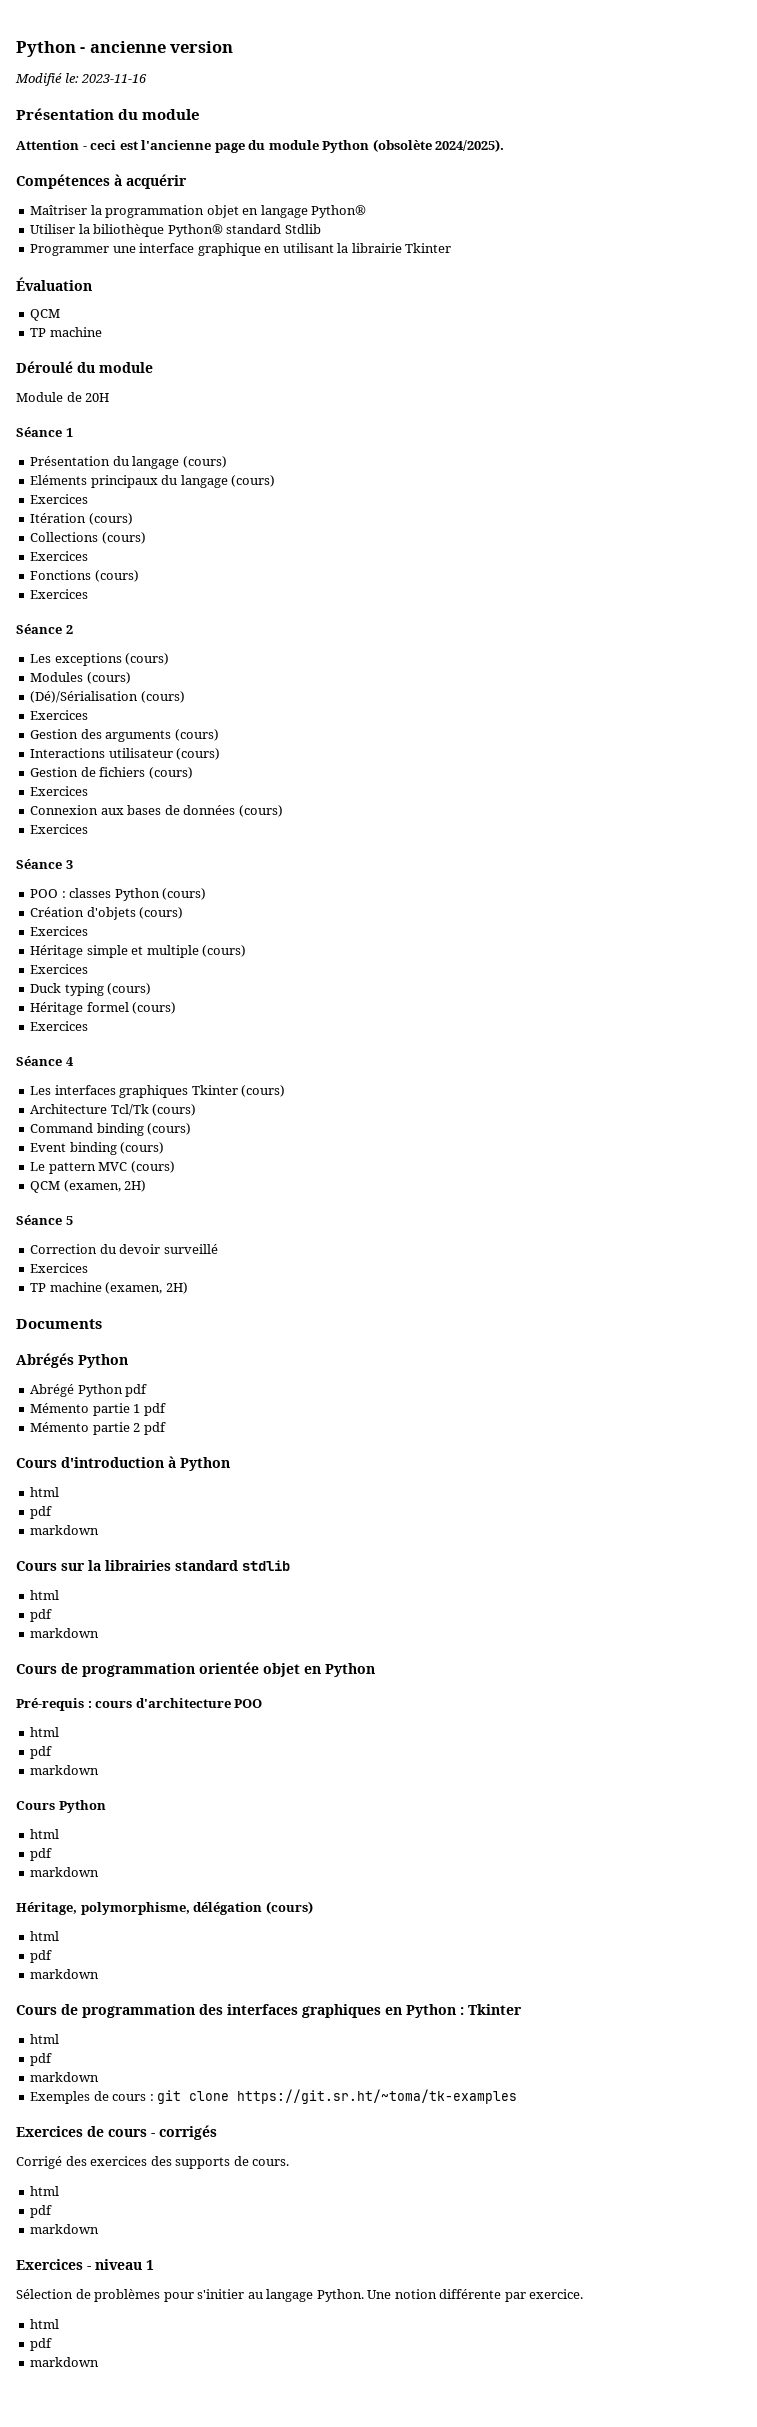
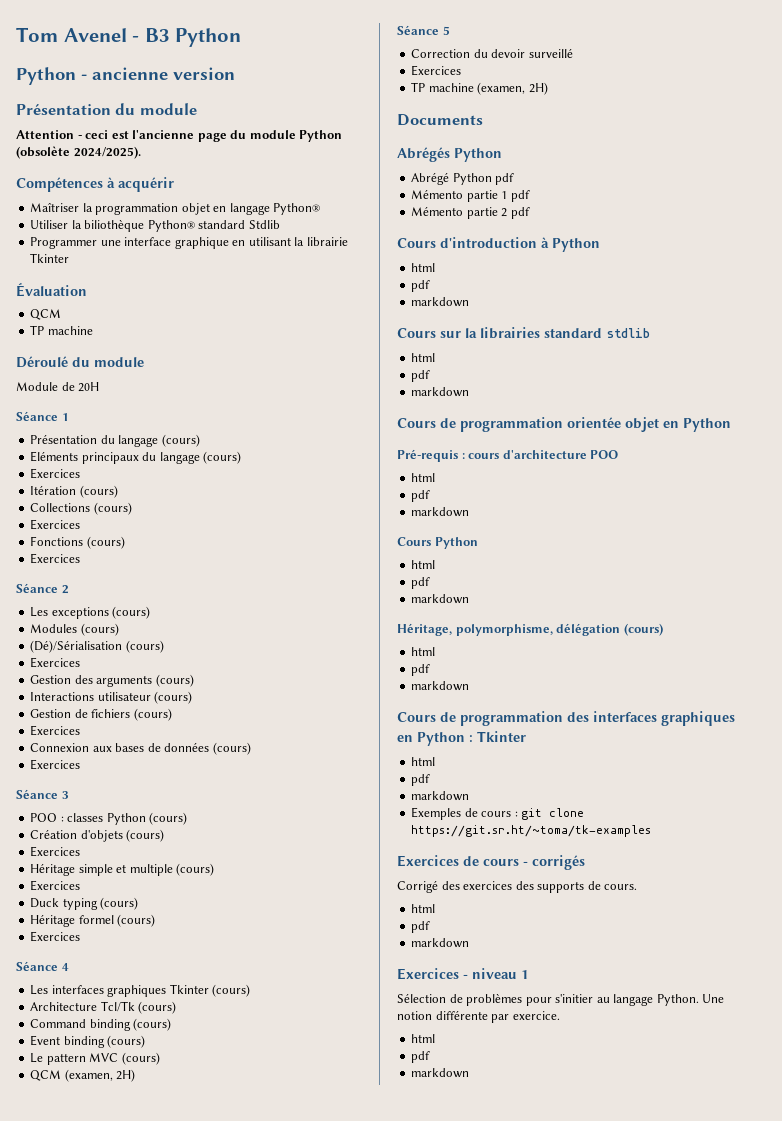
(16, 49) none -> [16,27,242,47] Tom Avenel - B3 Python //
[15,73,148,86] // Modifié le: 2023-11-16 -> (235, 73) none

